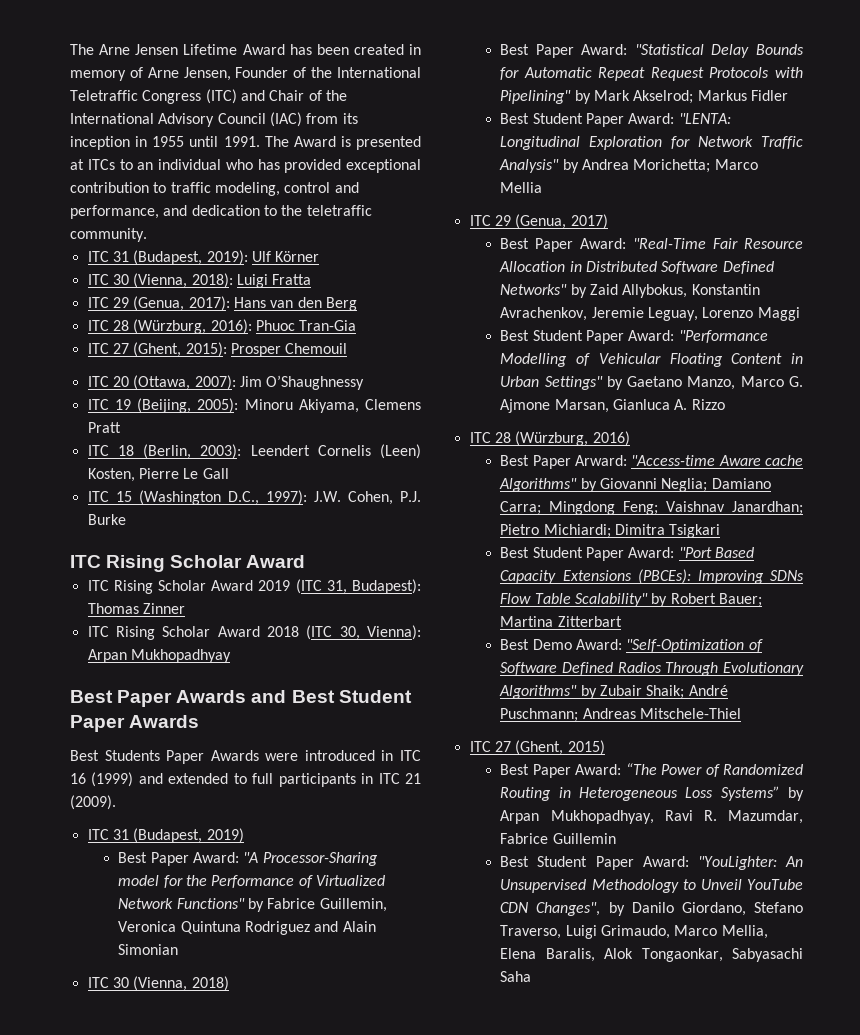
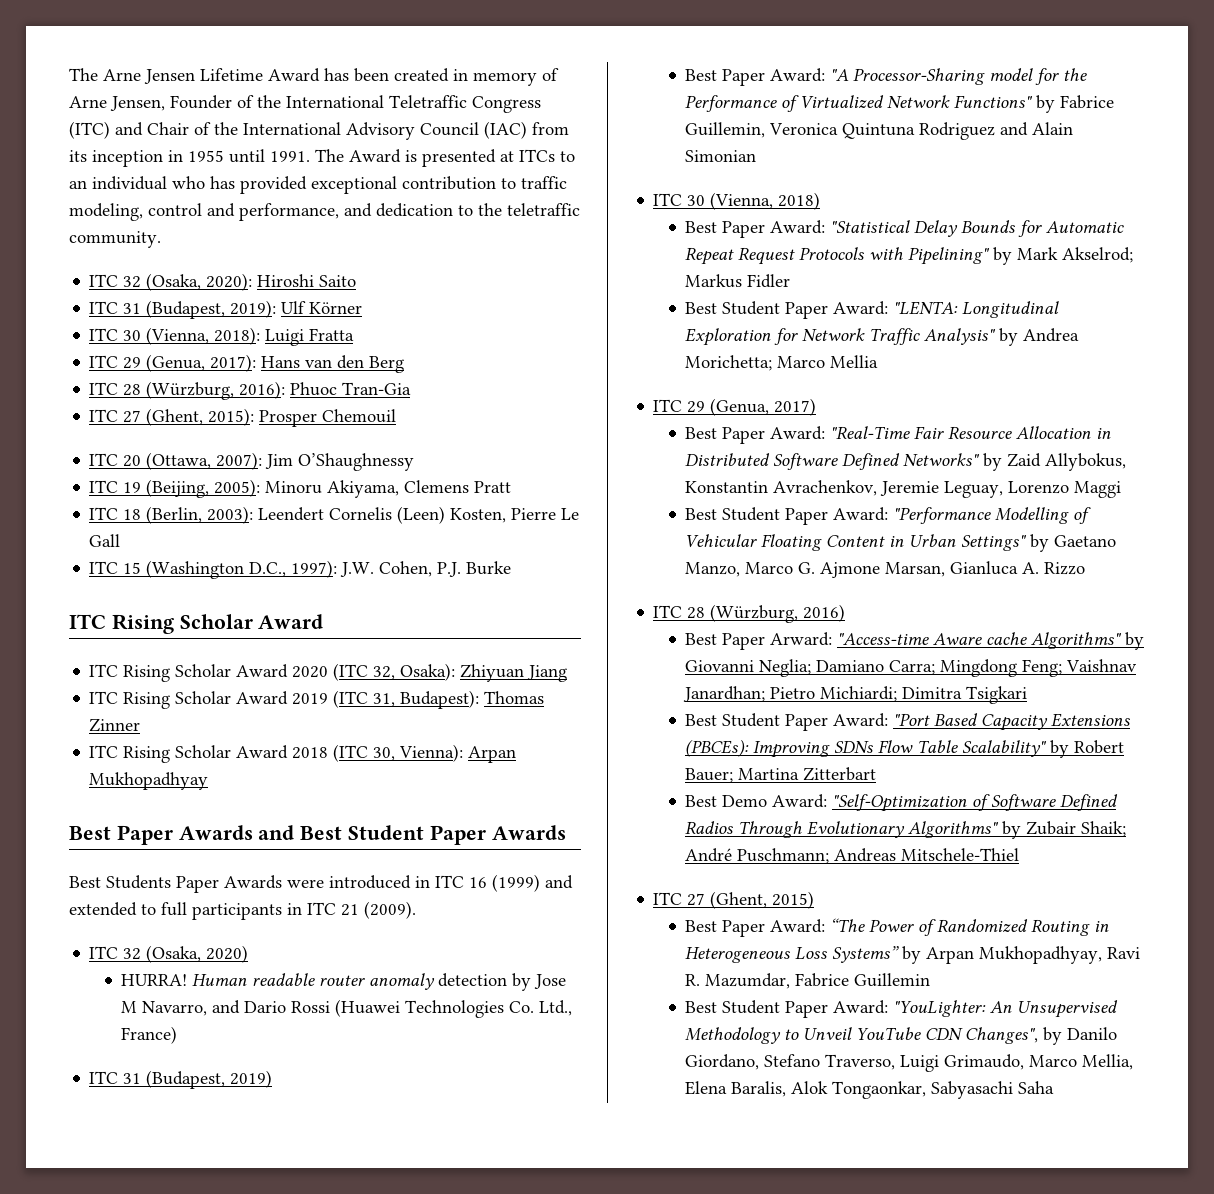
(147, 235) none -> [89,273,357,291] // ITC 32 (Osaka, 2020): Hiroshi Saito
(306, 561) none -> [89,663,568,682] // ITC Rising Scholar Award 2020 (ITC 32, Osaka): Zhiyuan Jiang
(116, 802) none -> [89,945,249,963] [121,973,567,991] [121,999,573,1018] [121,1026,178,1044] // ITC 32 (Osaka, 2020) // HURRA! Human readable router anomaly detection by Jose M Navarro, and Dario Rossi (Huawei Technologies Co. Ltd., France)

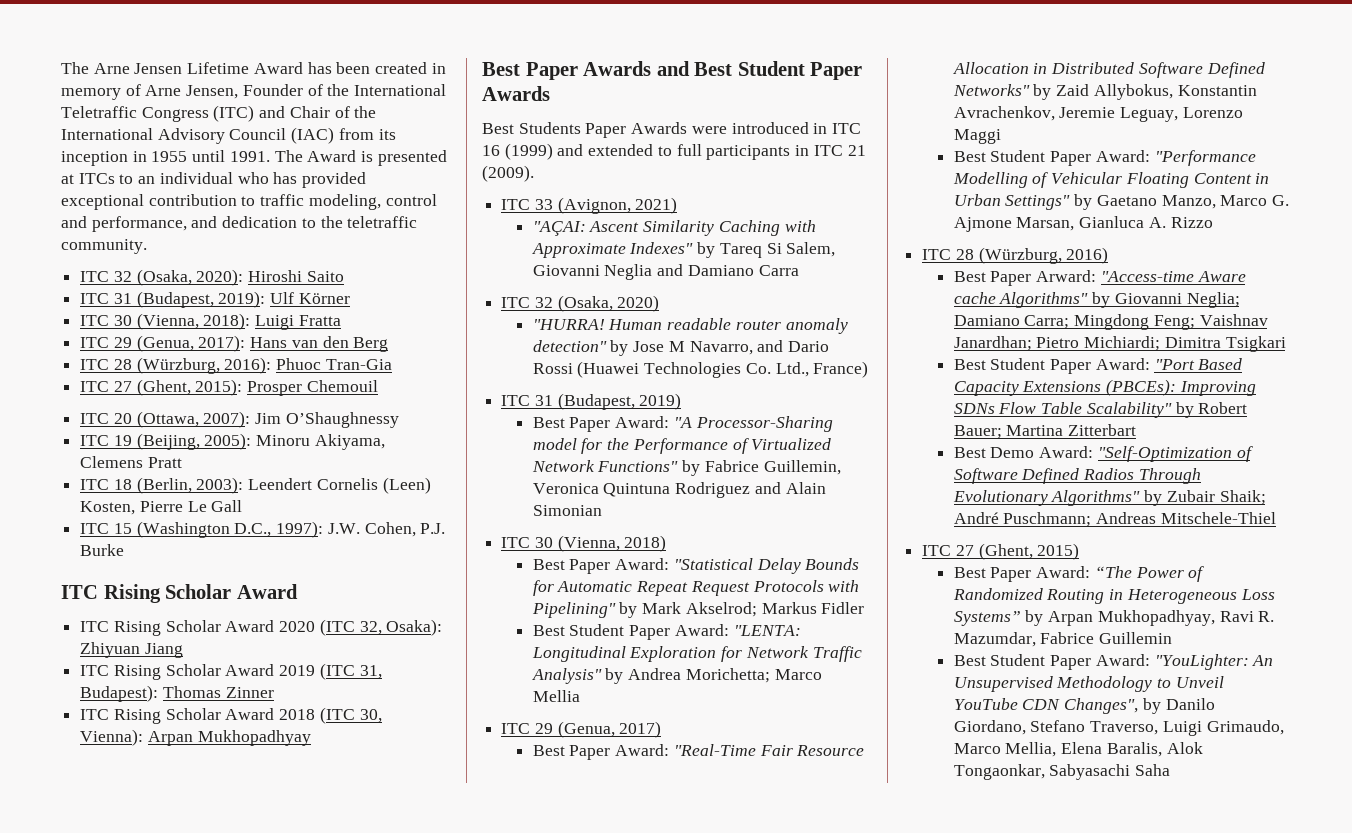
(416, 910) none -> [501,197,678,214] [532,220,816,236] [531,242,836,258] [532,264,799,280] // ITC 33 (Avignon, 2021) // "AÇAI: Ascent Similarity Caching with Approximate Indexes" by Tareq Si Salem, Giovanni Neglia and Damiano Carra
[121,974,188,986] HURRA! -> [532,319,605,330] "HURRA!
[438,973,508,987] detection -> [532,340,607,352] detection"

